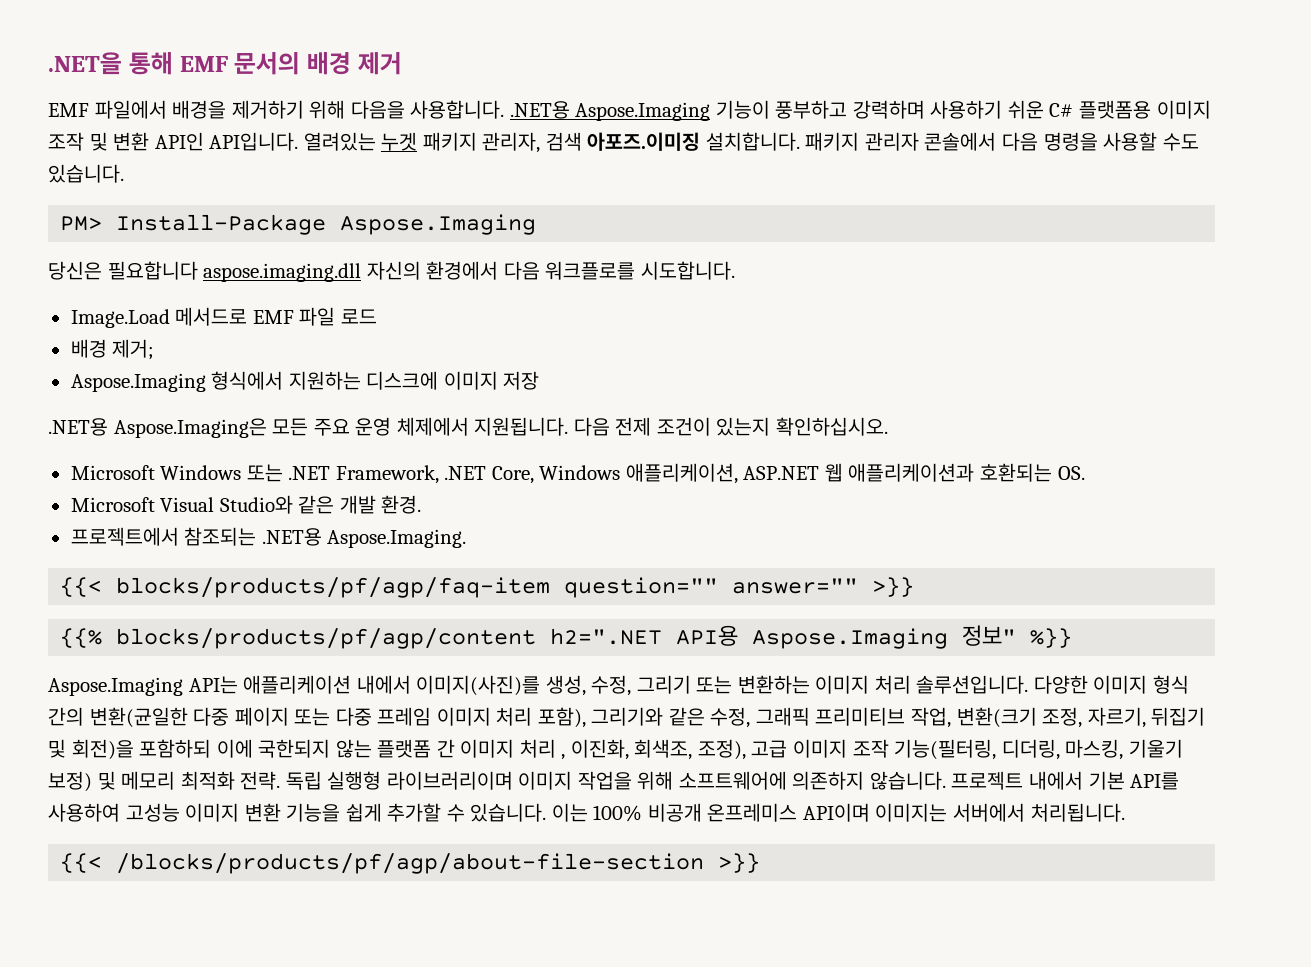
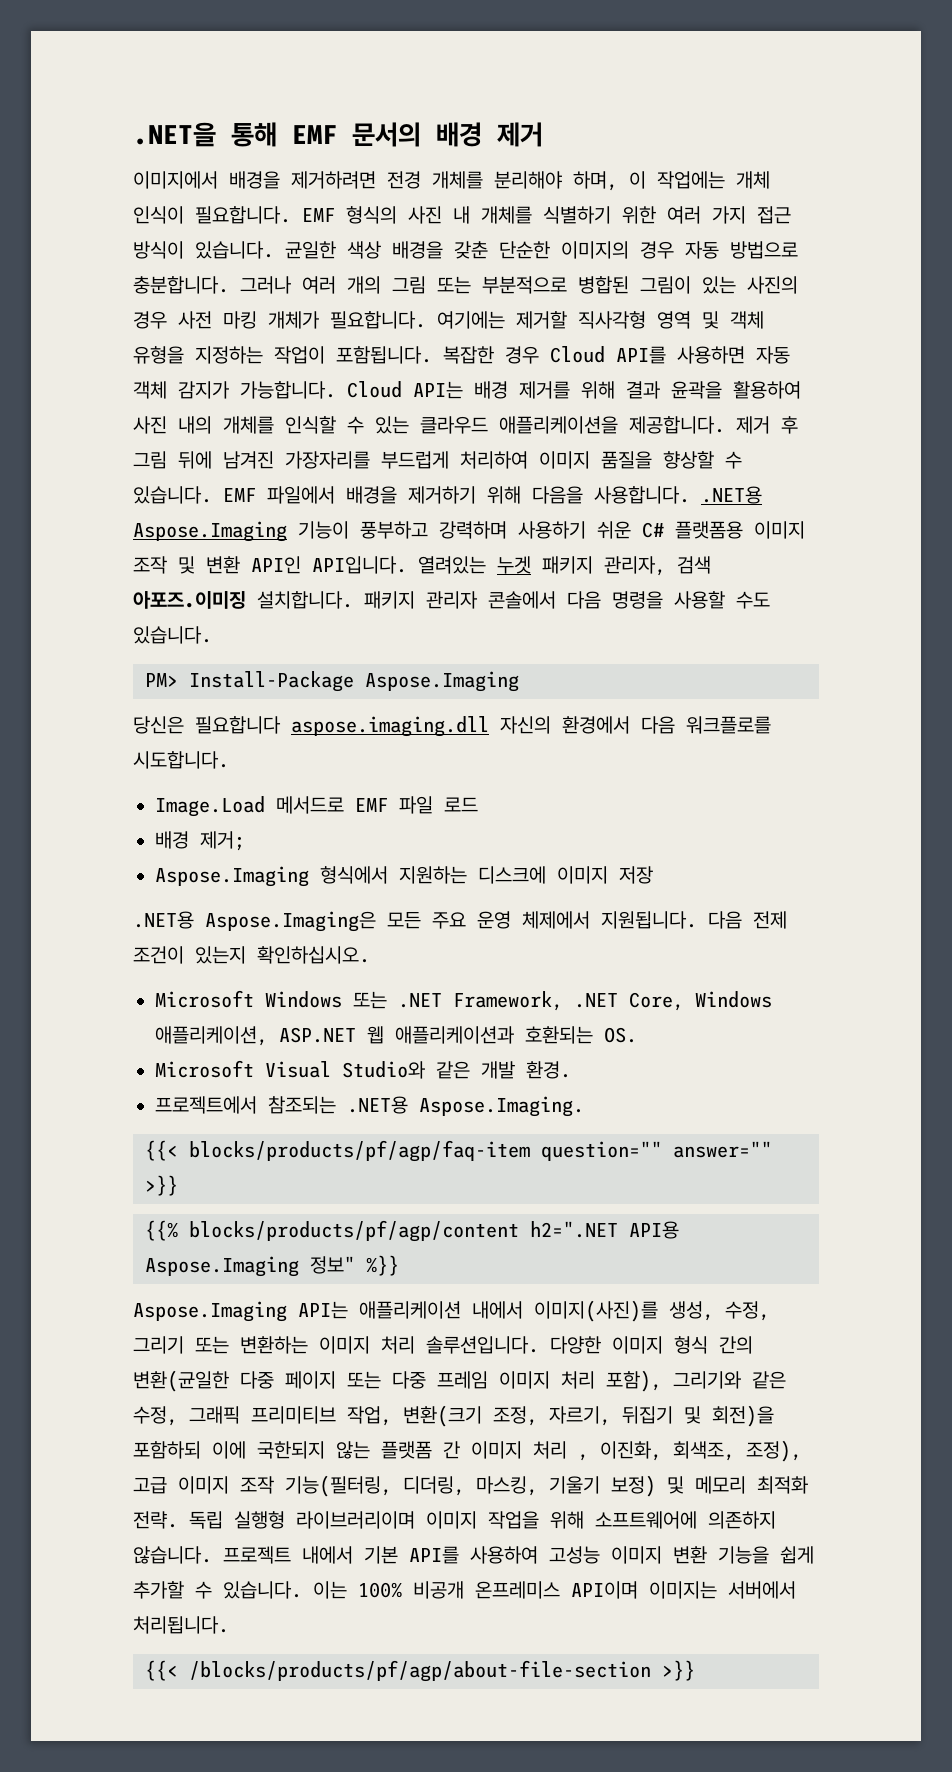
(402, 63) none -> [133,171,770,191] [133,206,791,224] [133,241,798,259] [133,276,798,294] [133,311,764,329] [133,346,790,364] [133,381,801,399] [133,416,798,434] [133,451,742,469] [133,486,212,504] 이미지에서 배경을 제거하려면 전경 개체를 분리해야 하며, 이 작업에는 개체 인식이 필요합니다. EMF 형식의 사진 내 개체를 식별하기 위한 여러 가지 접근 방식이 있습니다. 균일한 색상 배경을 갖춘 단순한 이미지의 경우 자동 방법으로 충분합니다. 그러나 여러 개의 그림 또는 부분적으로 병합된 그림이 있는 사진의 경우 사전 마킹 개체가 필요합니다. 여기에는 제거할 직사각형 영역 및 객체 유형을 지정하는 작업이 포함됩니다. 복잡한 경우 Cloud API를 사용하면 자동 객체 감지가 가능합니다. Cloud API는 배경 제거를 위해 결과 윤곽을 활용하여 사진 내의 개체를 인식할 수 있는 클라우드 애플리케이션을 제공합니다. 제거 후 그림 뒤에 남겨진 가장자리를 부드럽게 처리하여 이미지 품질을 향상할 수 있습니다.

